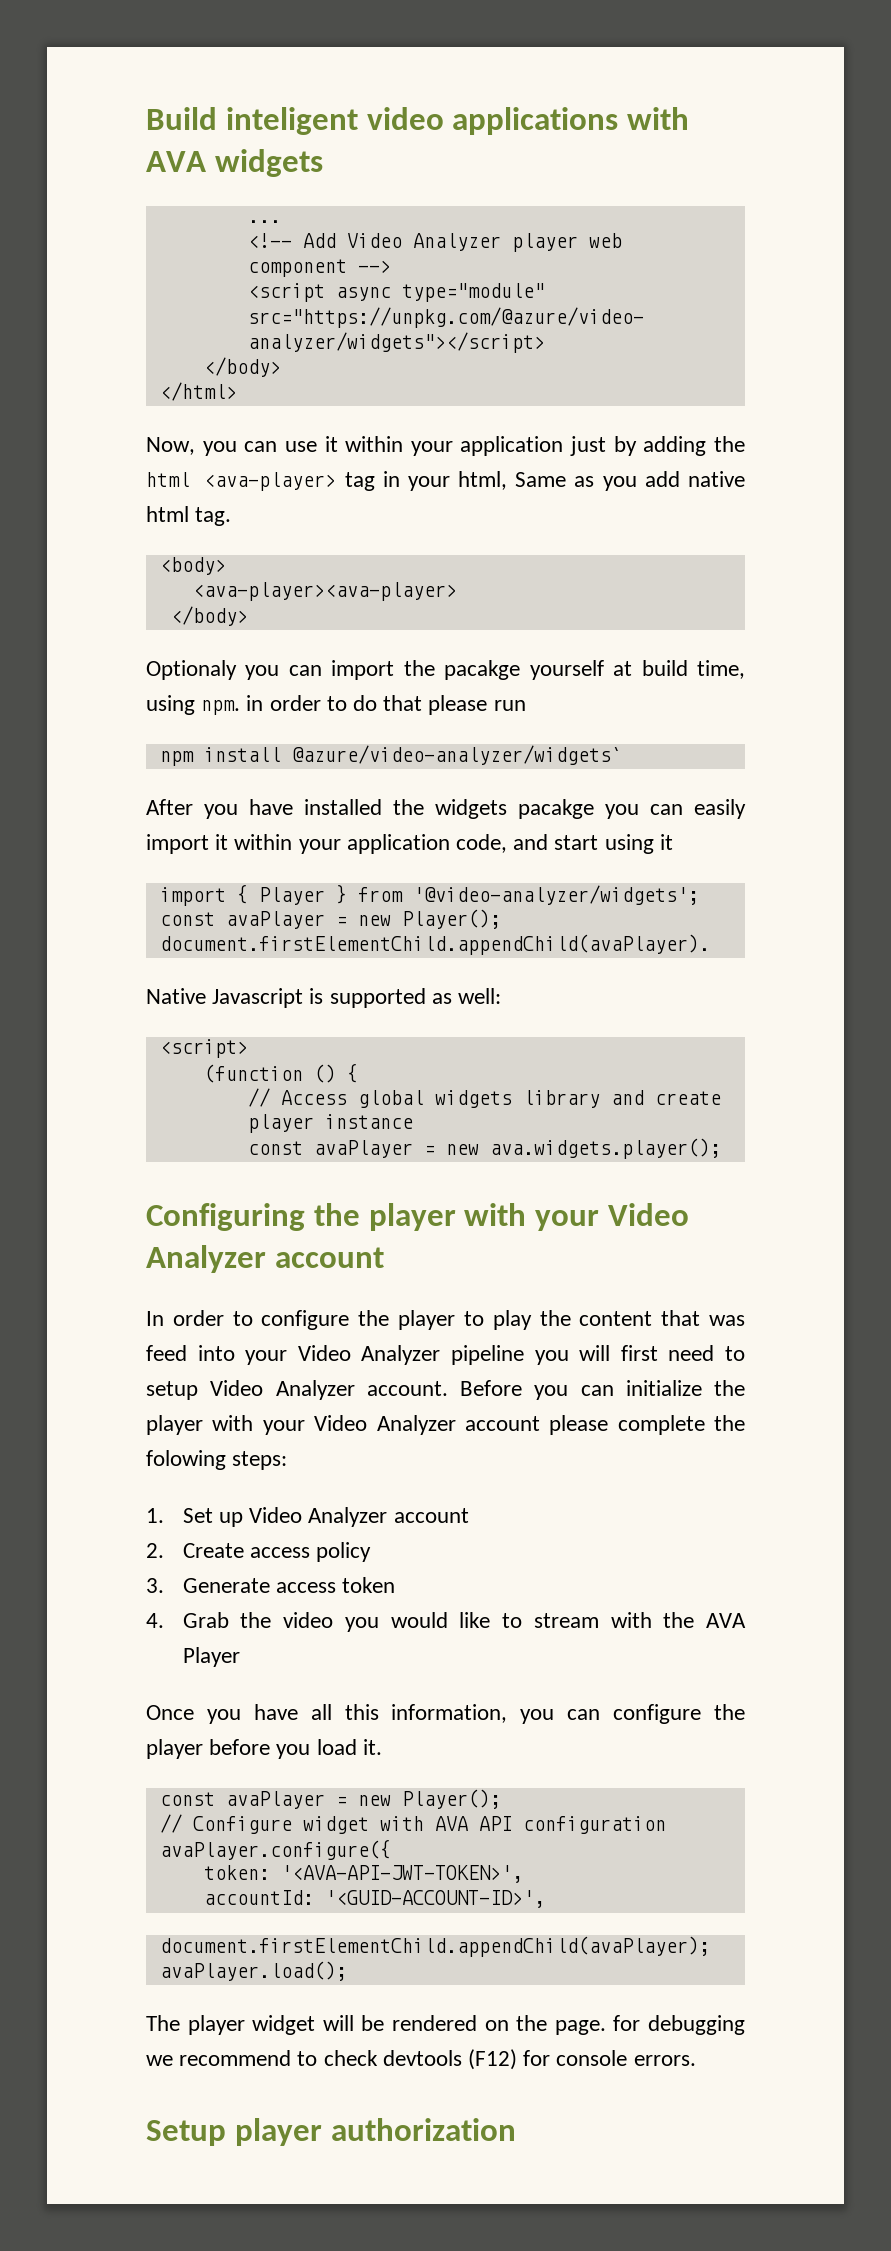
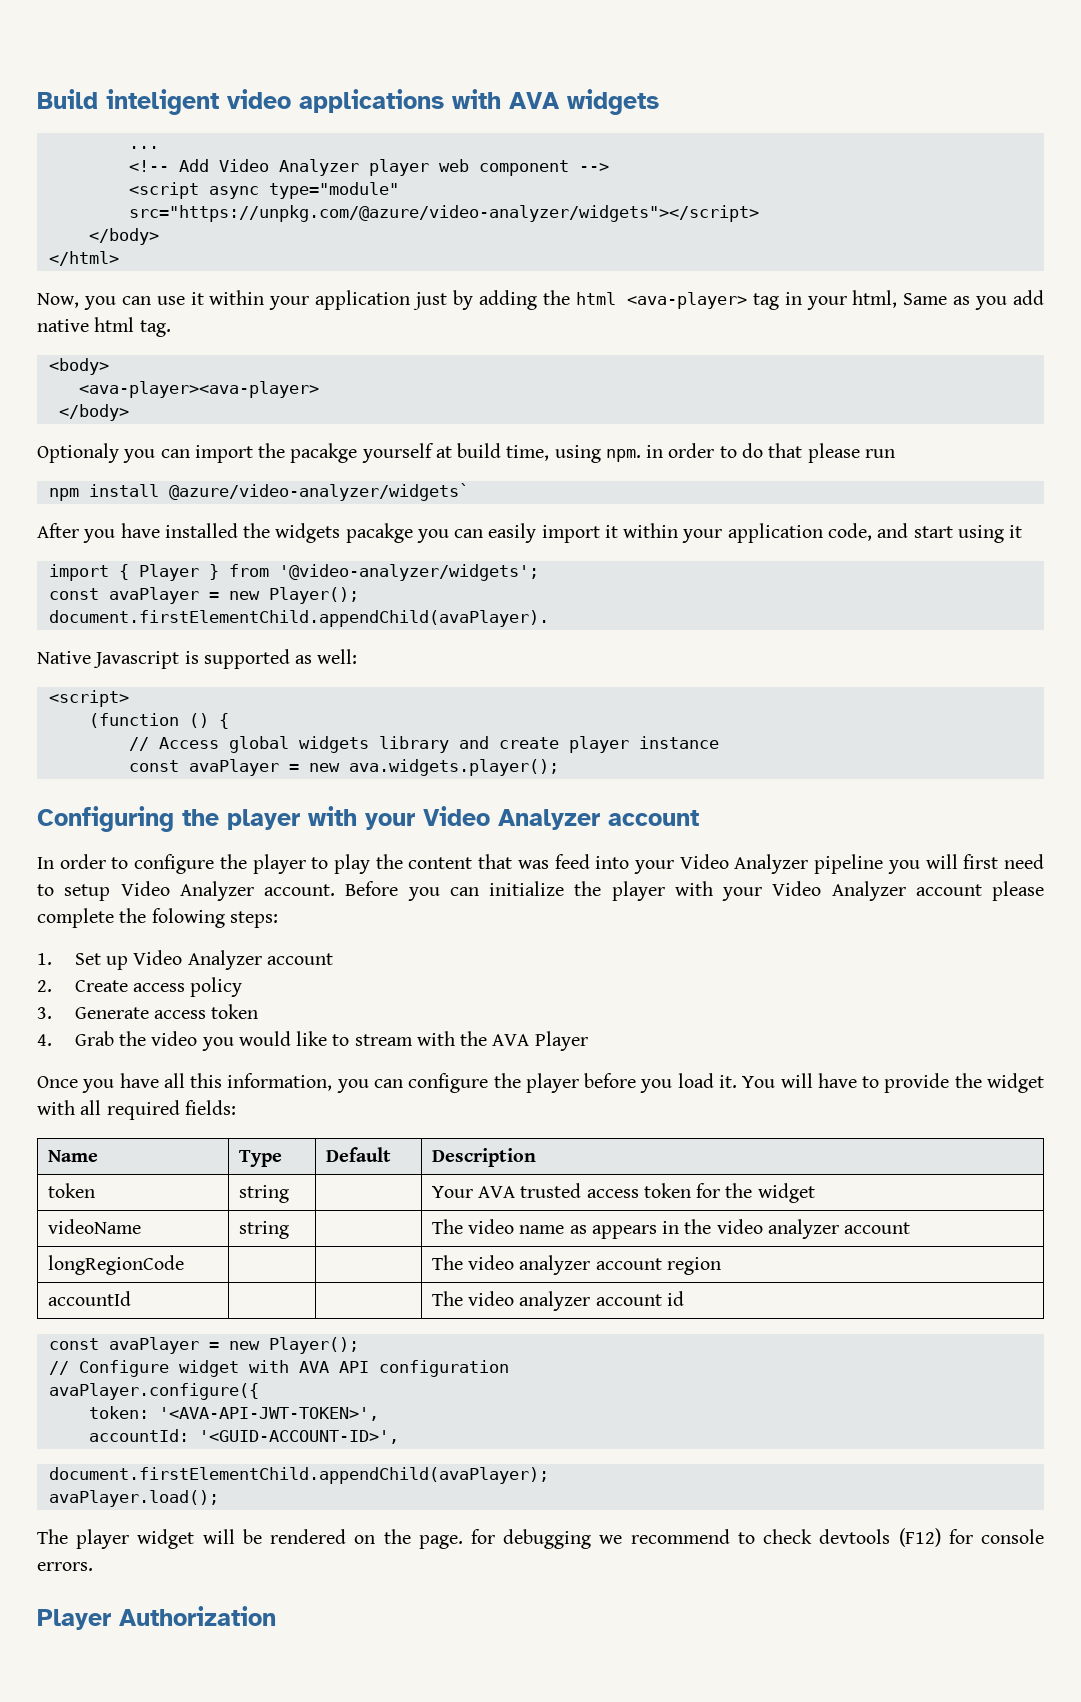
(382, 1747) none -> [742,1073,1045,1093] [37,1100,236,1120] [47,1150,98,1162] [238,1150,282,1167] [325,1147,391,1162] [431,1148,536,1167] [47,1183,95,1198] [238,1185,289,1203] [431,1183,815,1203] [47,1219,141,1234] [238,1221,289,1239] [431,1219,911,1239] [47,1255,184,1275] [431,1255,721,1275] [47,1291,131,1306] [431,1291,684,1311] You will have to provide the widget with all required fields: // Name | Type | Default | Description // token | string | | Your AVA trusted access token for the widget // videoName | string | | The video name as appears in the video analyzer account // longRegionCode | | | The video analyzer account region // accountId | | | The video analyzer account id
[146,2118,516,2146] Setup player authorization -> [37,1606,276,1630] Player Authorization

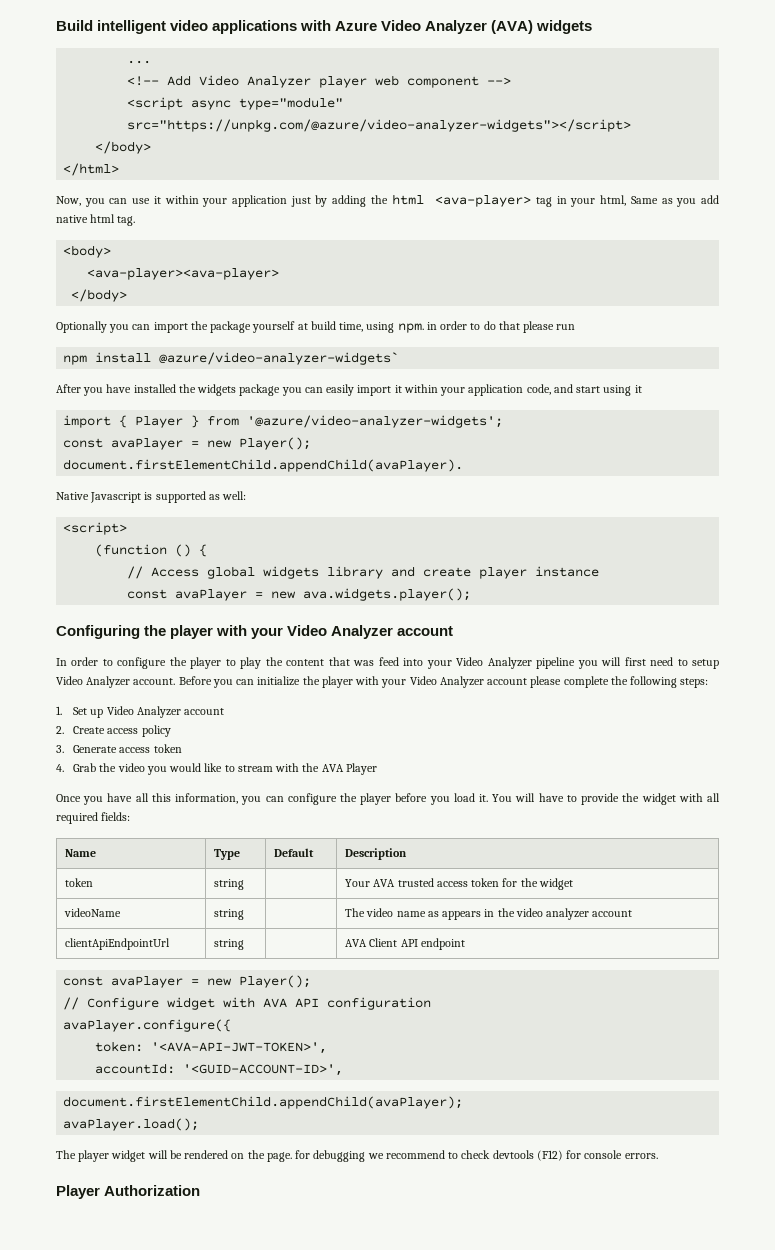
[106,89,219,115] inteligent -> [97,20,167,34] intelligent
[509,92,560,109] AVA -> [335,20,534,34] Azure Video Analyzer (AVA)
[128,205,759,222] src="https://unpkg.com/@azure/video-analyzer/widgets"></script> -> [127,119,632,132] src="https://unpkg.com/@azure/video-analyzer-widgets"></script>
[37,443,119,463] Optionaly -> [56,321,107,333] Optionally
[290,443,358,463] pacakge -> [210,321,252,333] package
[168,483,469,501] @azure/video-analyzer/widgets` -> [159,352,400,365] @azure/video-analyzer-widgets`
[345,523,413,543] pacakge -> [239,384,281,396] package
[278,564,539,581] '@video-analyzer/widgets'; -> [247,415,504,428] '@azure/video-analyzer-widgets';
[151,908,225,928] folowing -> [630,676,678,688] following
[47,1255,184,1275] [431,1255,721,1275] [47,1291,131,1306] [431,1291,684,1311] longRegionCode | | | The video analyzer account region // accountId | | | The video analyzer account id -> [65,938,171,950] [214,939,245,950] [345,938,465,950] clientApiEndpointUrl | string | | AVA Client API endpoint

